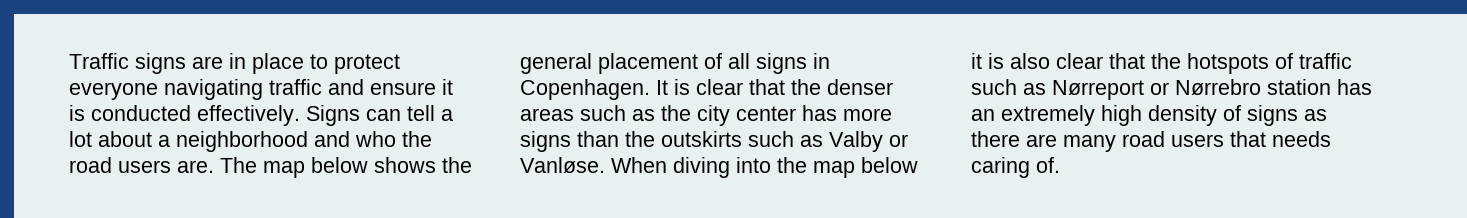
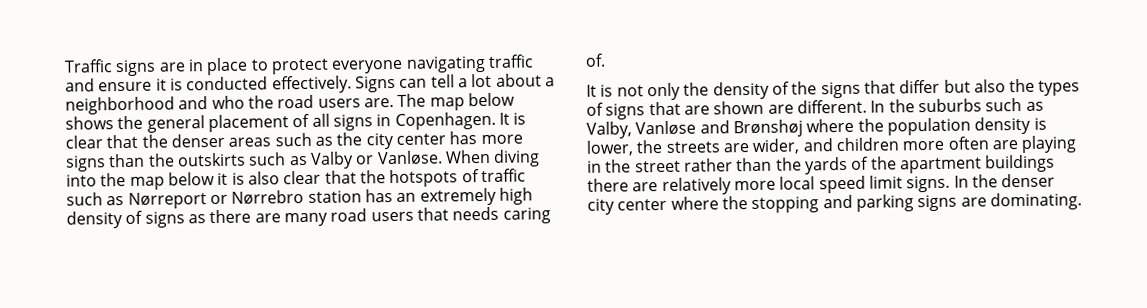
(1060, 165) none -> [586,78,1081,101] [586,97,1044,120] [586,116,1047,139] [586,135,1078,156] [587,154,1056,175] [587,173,1056,196] [587,192,1082,215] // It is not only the density of the signs that differ but also the types of signs that are shown are different. In the suburbs such as Valby, Vanløse and Brønshøj where the population density is lower, the streets are wider, and children more often are playing in the street rather than the yards of the apartment buildings there are relatively more local speed limit signs. In the denser city center where the stopping and parking signs are dominating.

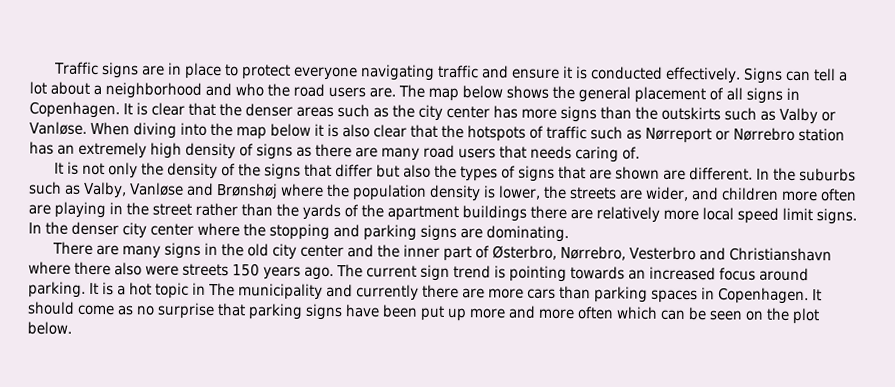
(1082, 201) none -> [52,241,833,262] [28,261,809,283] [28,281,822,305] [27,301,820,325] [27,321,72,335] // There are many signs in the old city center and the inner part of Østerbro, Nørrebro, Vesterbro and Christianshavn where there also were streets 150 years ago. The current sign trend is pointing towards an increased focus around parking. It is a hot topic in The municipality and currently there are more cars than parking spaces in Copenhagen. It should come as no surprise that parking signs have been put up more and more often which can be seen on the plot below.

